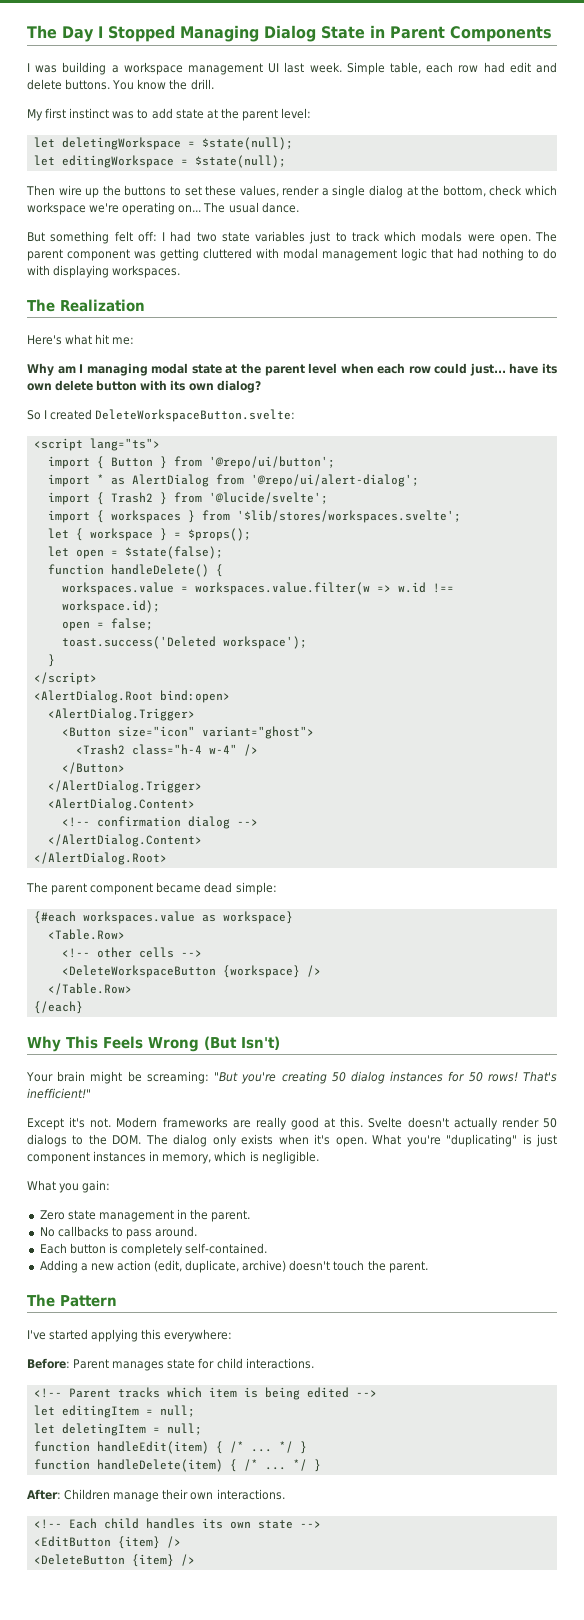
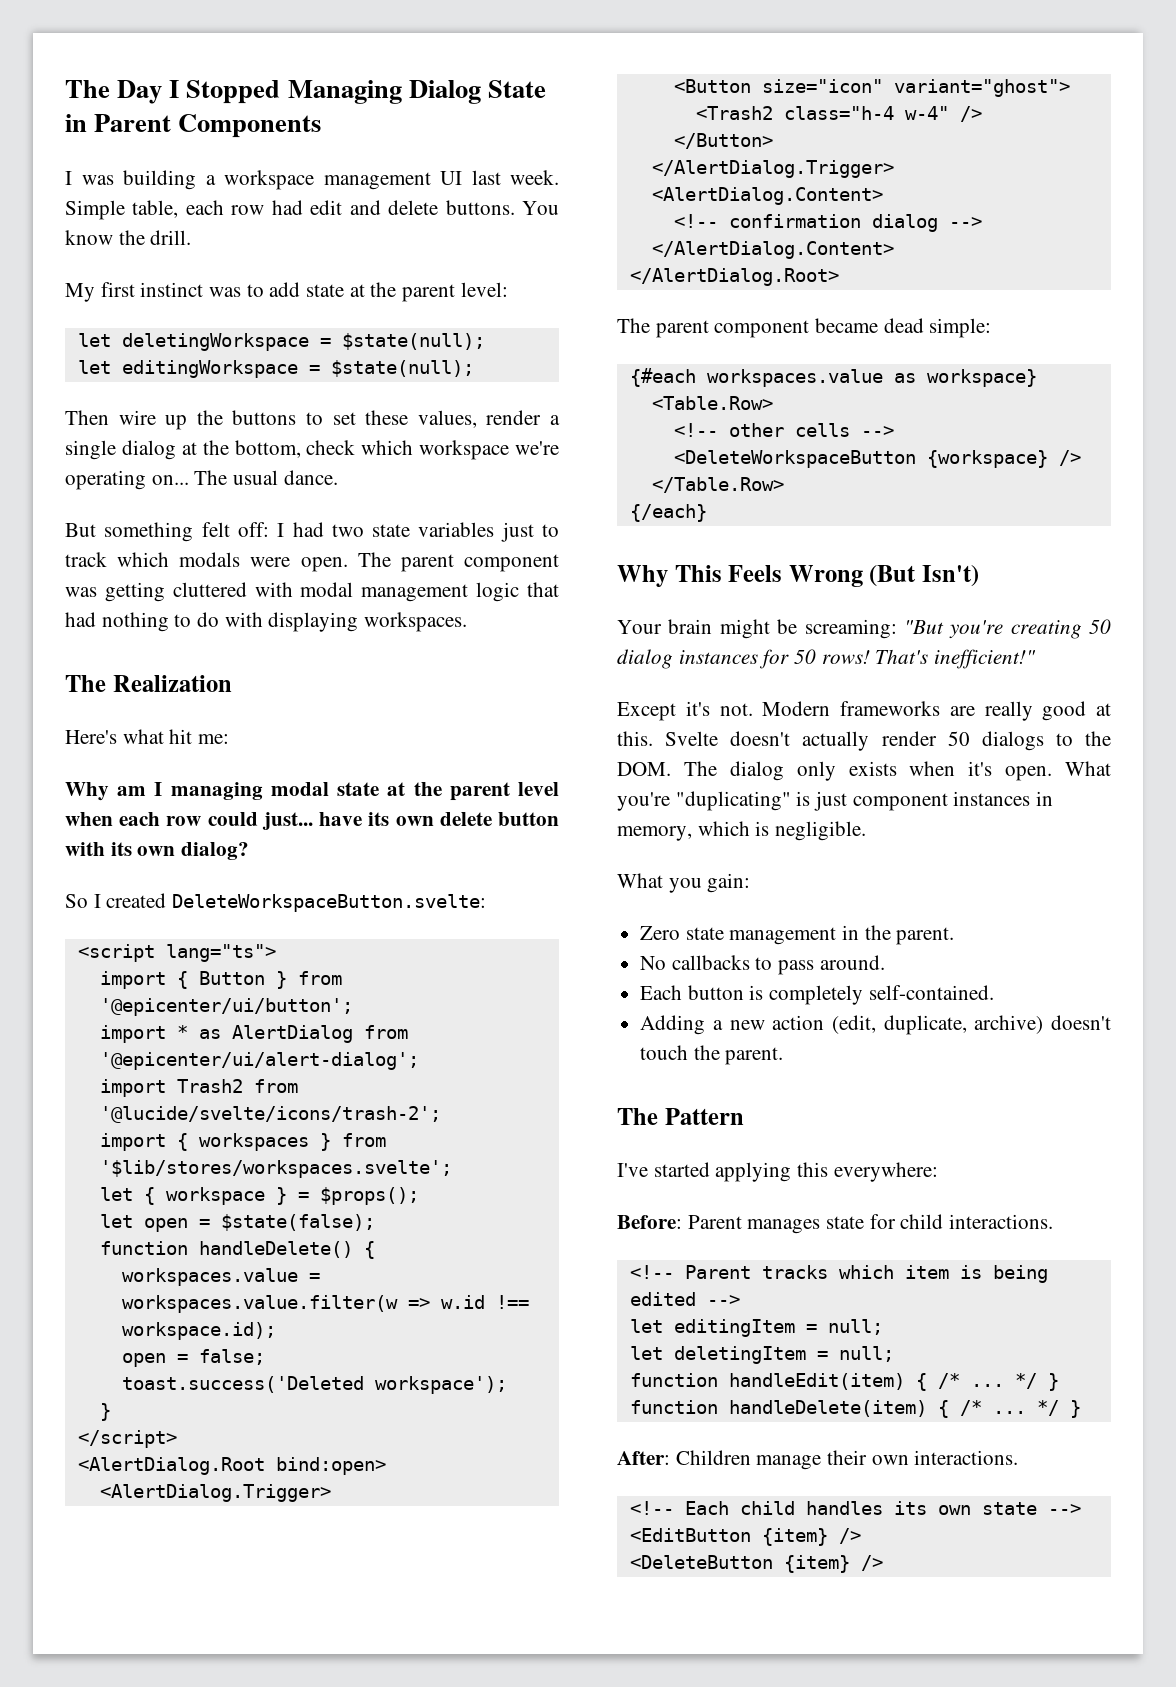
[208,456,335,469] '@repo/ui/button'; -> [99,998,353,1016] '@epicenter/ui/button';
[250,474,419,487] [47,492,328,505] '@repo/ui/alert-dialog'; // import { Trash2 } from '@lucide/svelte'; -> [99,1052,419,1070] [99,1079,298,1097] [99,1106,441,1123] '@epicenter/ui/alert-dialog'; // import Trash2 from '@lucide/svelte/icons/trash-2';

